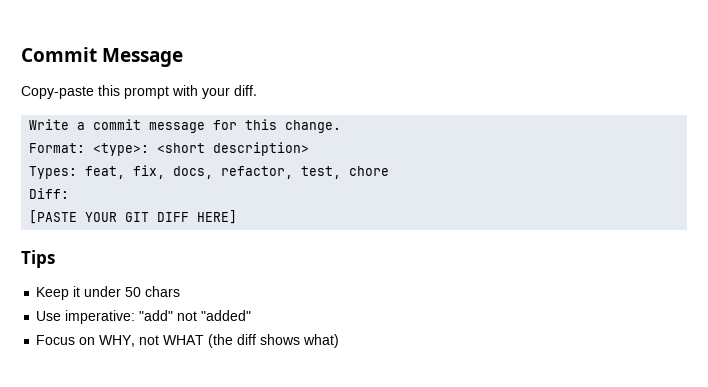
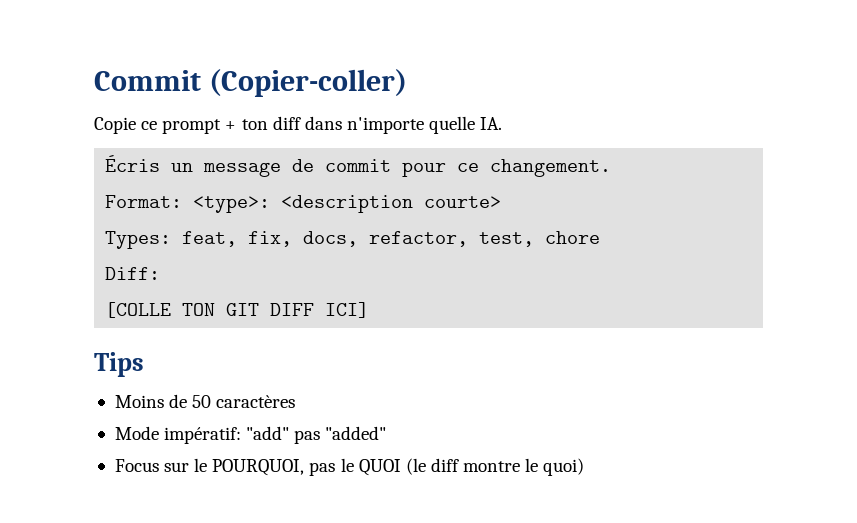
[102,48,184,67] [21,85,257,99] [29,119,342,133] Message // Copy-paste this prompt with your diff. // Write a commit message for this change. -> [208,69,407,97] [94,116,503,134] [105,155,612,177] (Copier-coller) // Copie ce prompt + ton diff dans n'importe quelle IA. // Écris un message de commit pour ce changement.
[157,142,310,156] <short description> -> [281,195,502,213] <description courte>
[29,210,118,224] [PASTE YOUR -> [105,302,216,318] [COLLE TON
[197,210,238,224] HERE] -> [325,302,370,318] ICI]
[36,286,181,300] [36,310,252,324] [36,334,340,348] Keep it under 50 chars // Use imperative: "add" not "added" // Focus on WHY, not WHAT (the diff shows what) -> [114,394,296,408] [114,426,387,444] [114,458,585,476] Moins de 50 caractères // Mode impératif: "add" pas "added" // Focus sur le POURQUOI, pas le QUOI (le diff montre le quoi)

